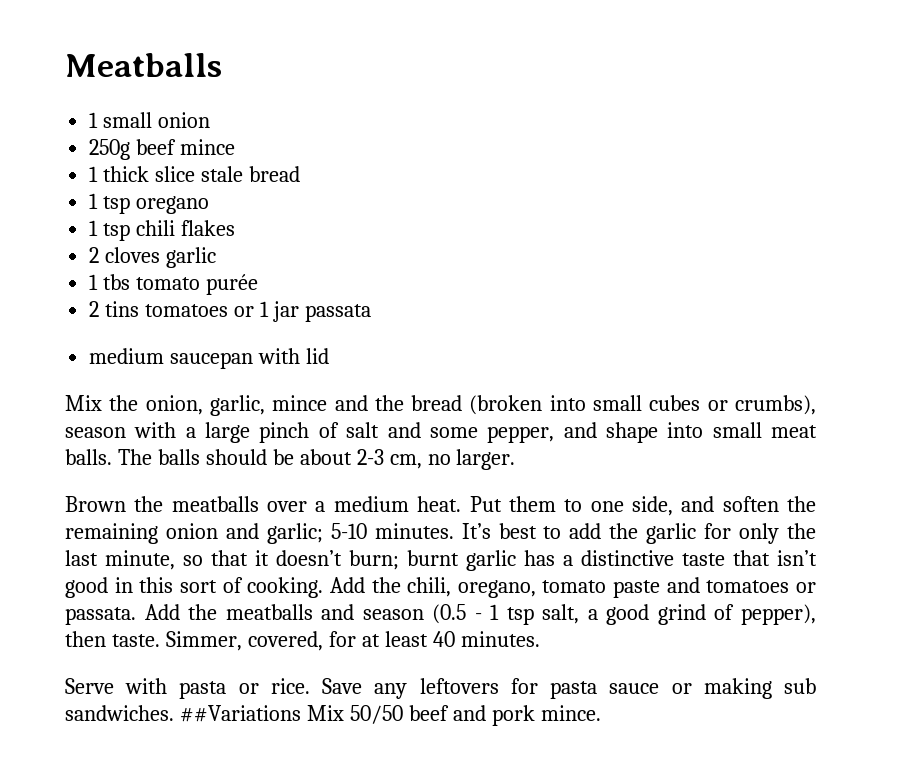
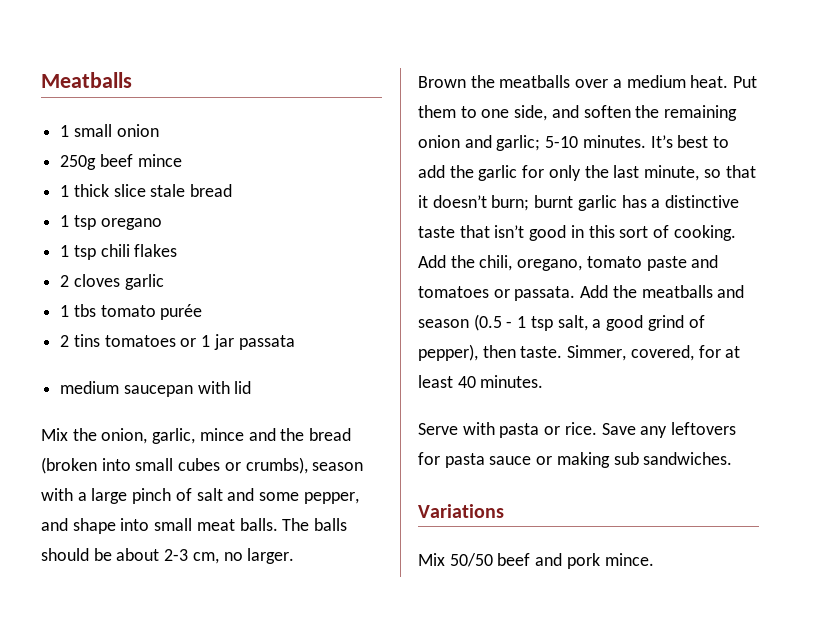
[179,705,301,722] ##Variations -> [418,504,504,518] // Variations //

